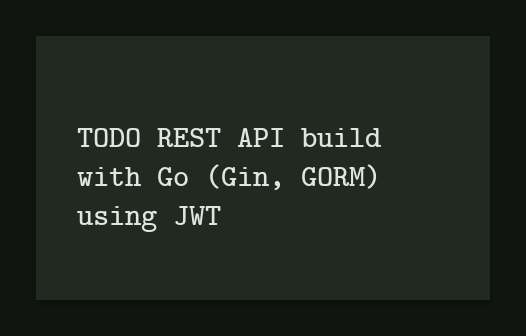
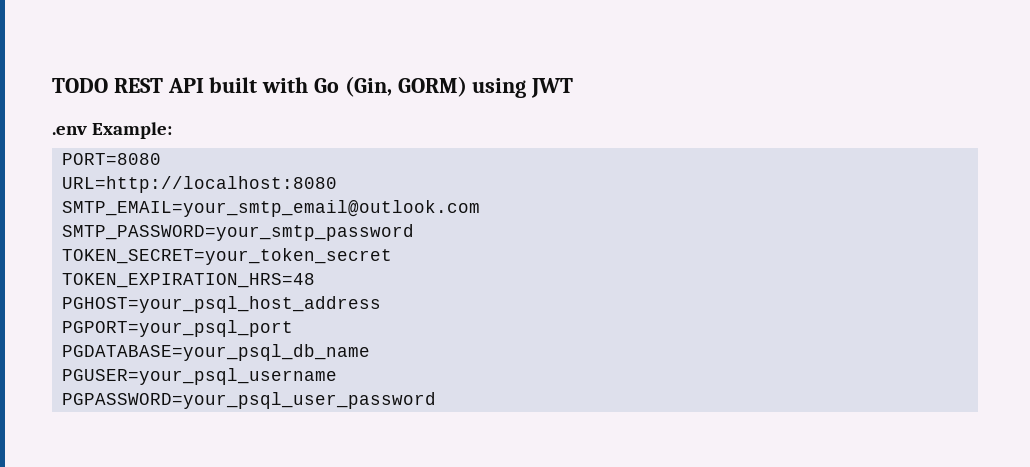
[301,128,382,147] build -> [209,77,258,93] built
(221, 215) none -> [52,122,172,139] [62,153,162,165] [62,176,338,193] [62,200,481,217] [62,224,415,241] [62,248,393,265] [62,273,316,288] [62,296,382,313] [62,320,294,337] [62,344,371,361] [62,368,338,385] [62,392,437,409] // .env Example: // PORT=8080 // URL=http://localhost:8080 // SMTP_EMAIL=your_smtp_email@outlook.com // SMTP_PASSWORD=your_smtp_password // TOKEN_SECRET=your_token_secret // TOKEN_EXPIRATION_HRS=48 // PGHOST=your_psql_host_address // PGPORT=your_psql_port // PGDATABASE=your_psql_db_name // PGUSER=your_psql_username // PGPASSWORD=your_psql_user_password

